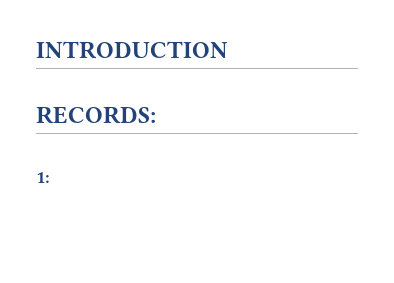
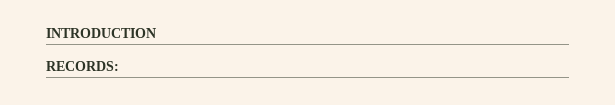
[36,172,50,183] // 1: -> (119, 66) none

